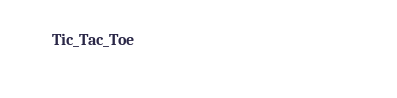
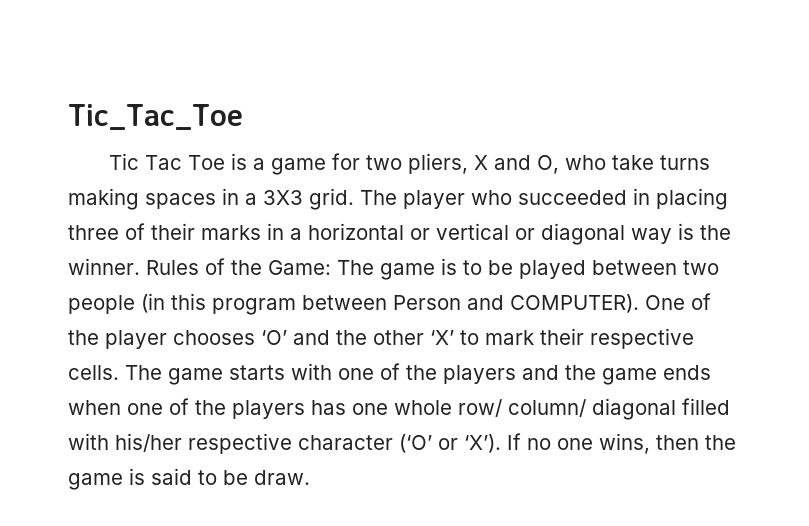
(134, 40) none -> [109,153,711,175] [68,188,728,210] [68,223,731,245] [68,258,719,280] [68,293,711,315] [68,328,694,349] [68,363,711,385] [68,398,730,420] [68,433,736,454] [68,468,310,490] // Tic Tac Toe is a game for two pliers, X and O, who take turns making spaces in a 3X3 grid. The player who succeeded in placing three of their marks in a horizontal or vertical or diagonal way is the winner. Rules of the Game: The game is to be played between two people (in this program between Person and COMPUTER). One of the player chooses ‘O’ and the other ‘X’ to mark their respective cells. The game starts with one of the players and the game ends when one of the players has one whole row/ column/ diagonal filled with his/her respective character (‘O’ or ‘X’). If no one wins, then the game is said to be draw.

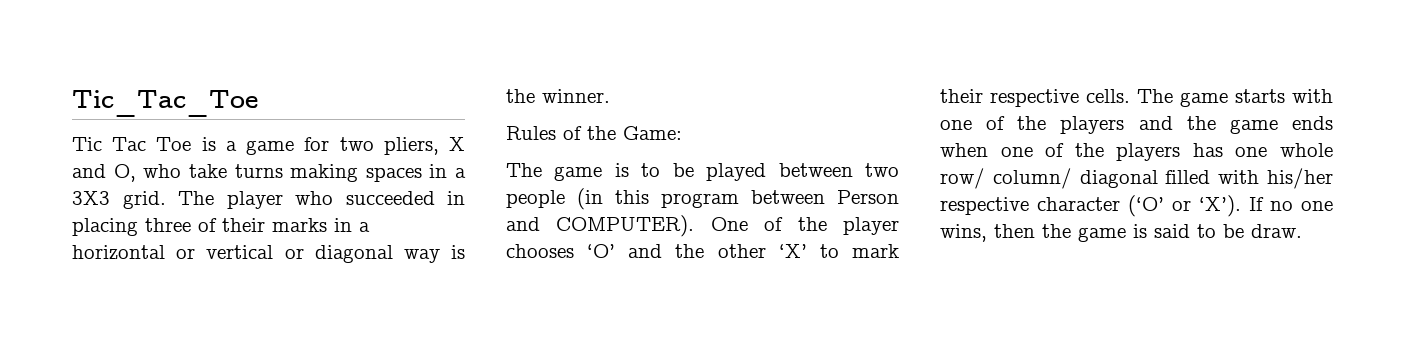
(140, 266) none -> (610, 96) //
(331, 267) none -> (682, 133) //

